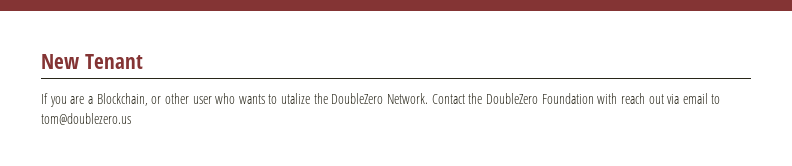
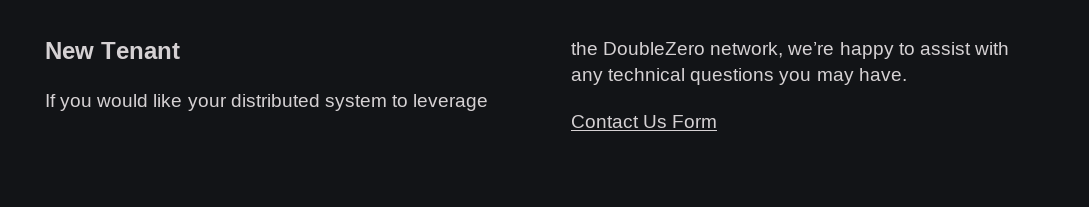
[70,93,721,106] [41,113,131,125] are a Blockchain, or other user who wants to utalize the DoubleZero Network. Contact the DoubleZero Foundation with reach out via email to tom@doublezero.us -> [96,94,489,111] [571,42,1009,59] [571,68,907,85] [571,115,718,128] would like your distributed system to leverage the DoubleZero network, we’re happy to assist with any technical questions you may have. // Contact Us Form

